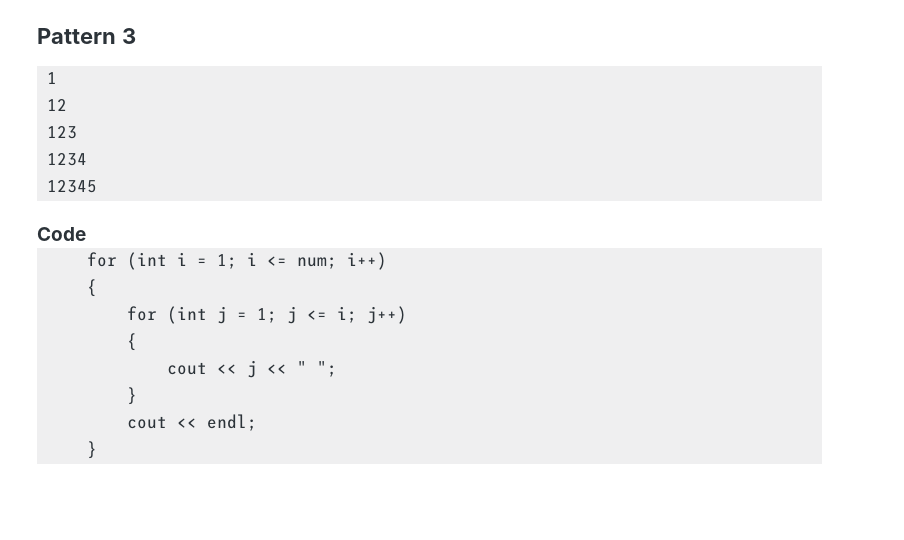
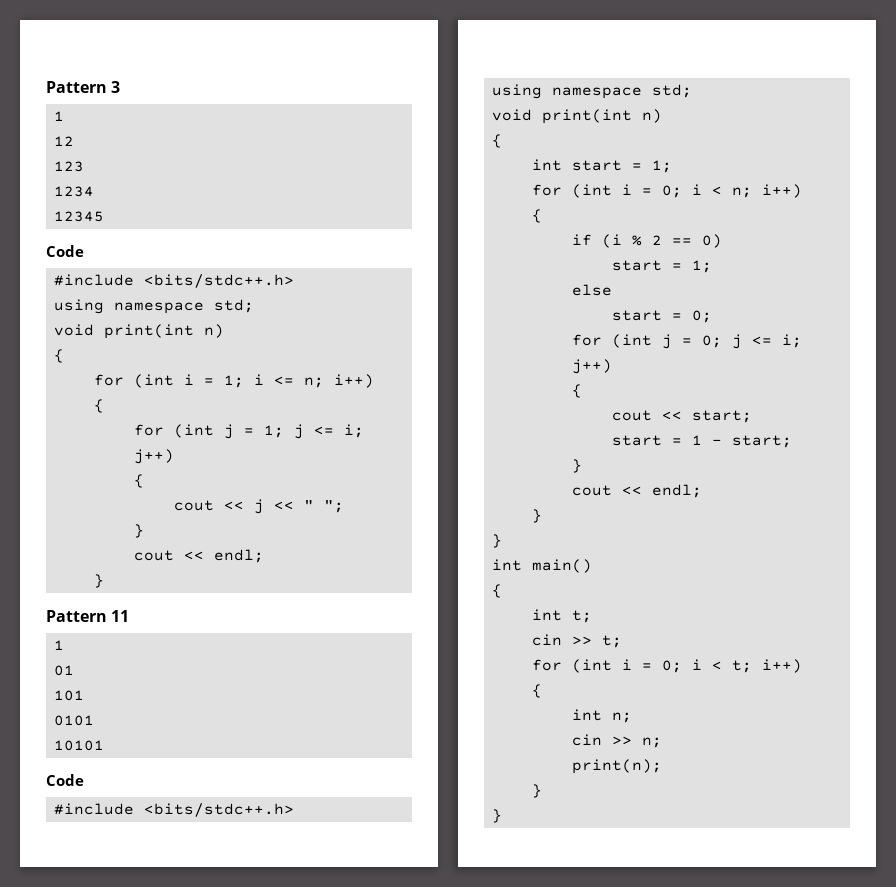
(86, 234) none -> [54,274,295,288] [54,299,255,314] [54,324,225,339] [54,349,65,363] // #include <bits/stdc++.h> // using namespace std; // void print(int n) // {
[296,257,337,269] num; -> [304,377,325,388] n;
(97, 450) none -> [46,610,130,622] [54,640,65,650] [54,665,75,676] [54,690,85,701] [54,715,95,726] [54,740,105,751] [46,774,84,786] [54,803,295,817] [492,84,693,99] [492,109,663,124] [492,134,503,148] [532,159,673,173] [532,184,803,198] [532,209,543,223] [572,234,723,248] [612,260,713,273] [572,284,613,296] [612,310,713,323] [572,334,803,349] [572,359,613,374] [572,384,583,398] [612,410,753,423] [612,435,793,448] [572,459,583,473] [572,484,703,498] [532,509,543,523] [492,534,503,548] [492,559,593,573] [492,584,503,598] [532,609,593,623] [532,634,623,648] [532,659,803,673] [532,684,543,698] [572,709,633,723] [572,734,663,748] [572,759,663,774] [532,784,543,798] [492,809,503,823] // Pattern 11 // 1 // 01 // 101 // 0101 // 10101 // Code // #include <bits/stdc++.h> // using namespace std; // void print(int n) // { // int start = 1; // for (int i = 0; i < n; i++) // { // if (i % 2 == 0) // start = 1; // else // start = 0; // for (int j = 0; j <= i; j++) // { // cout << start; // start = 1 - start; // } // cout << endl; // } // } // int main() // { // int t; // cin >> t; // for (int i = 0; i < t; i++) // { // int n; // cin >> n; // print(n); // } // }

